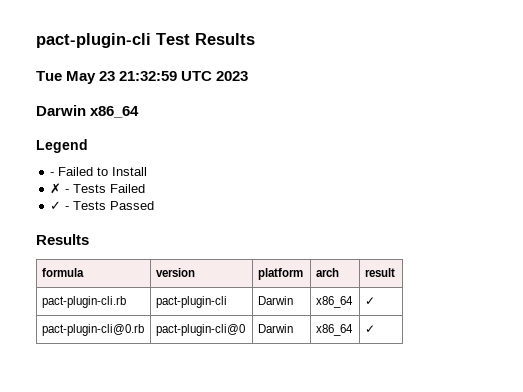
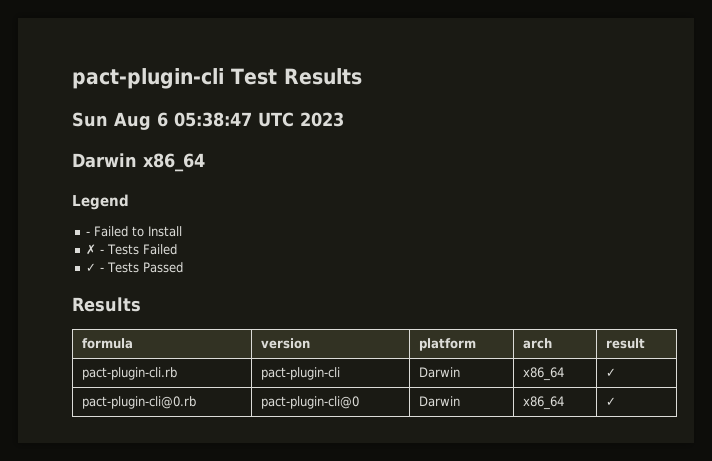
[36,71,178,84] Tue May 23 21:32:59 -> [72,112,252,130] Sun Aug 6 05:38:47

